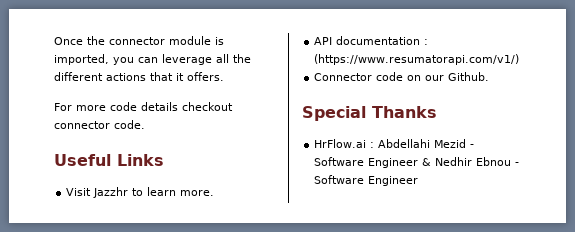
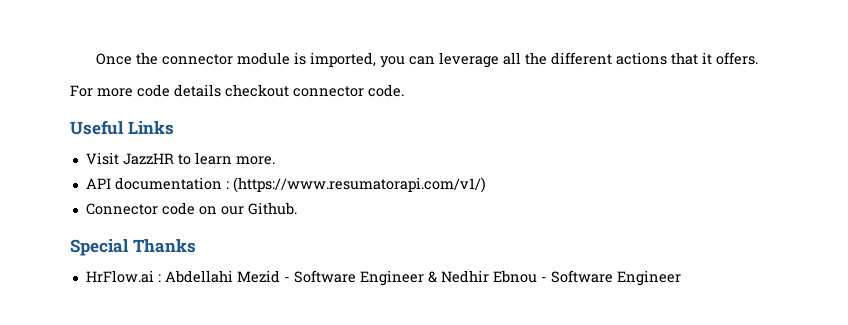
[93,187,129,198] Jazzhr -> [122,153,174,165] JazzHR

